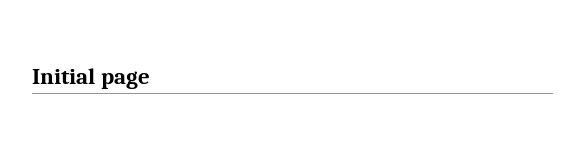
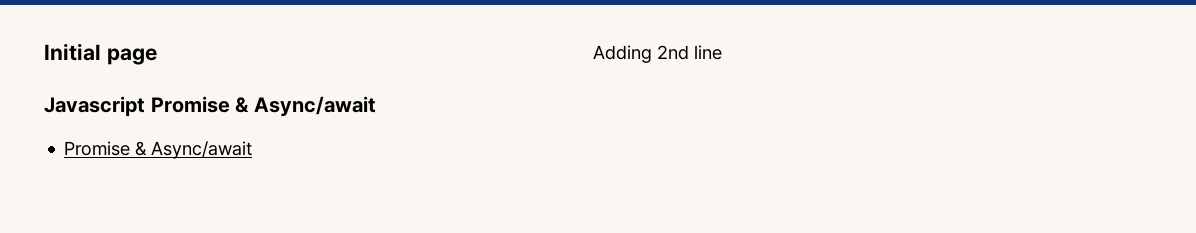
(151, 80) none -> [44,96,376,117] [64,141,253,159] [593,45,722,63] // Javascript Promise & Async/await // Promise & Async/await // Adding 2nd line

